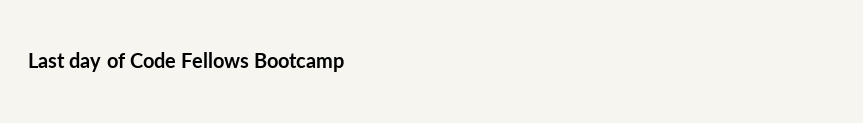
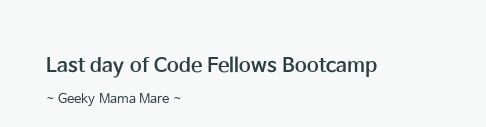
(345, 62) none -> [46,92,182,107] // ~ Geeky Mama Mare ~

